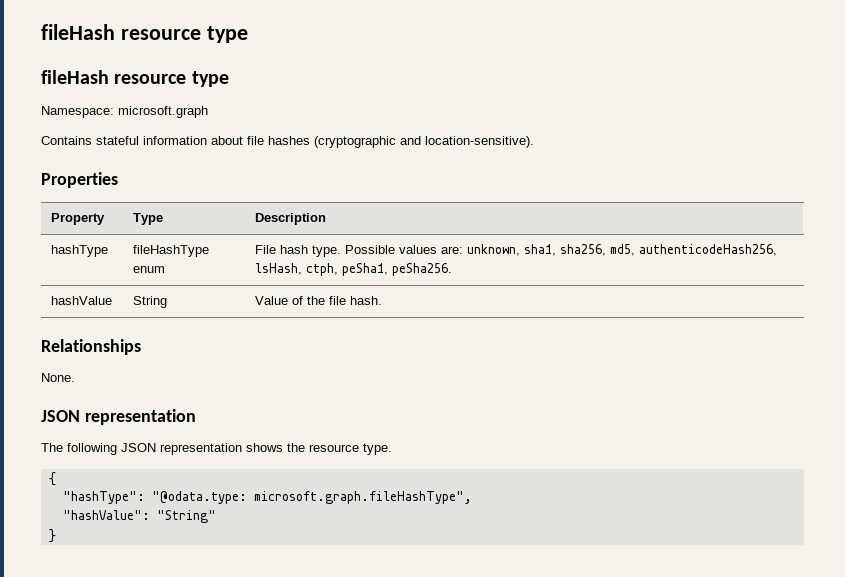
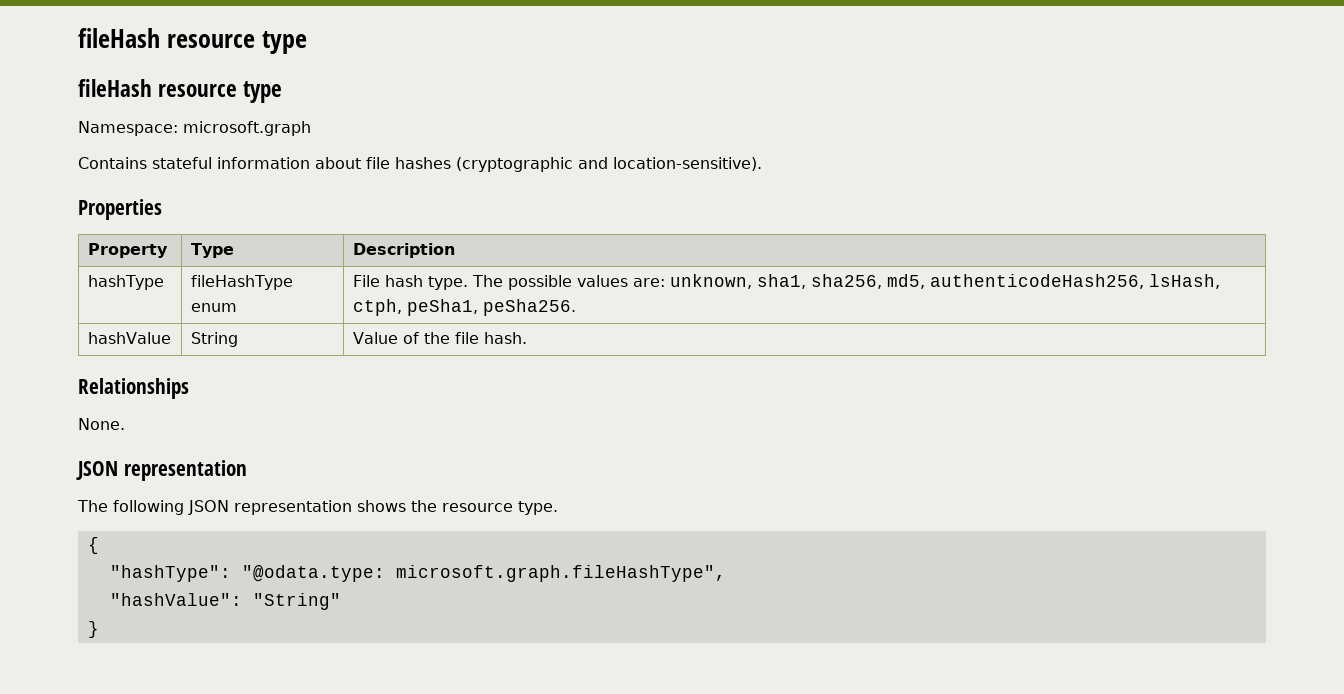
[345,245,396,254] Possible -> [471,275,572,290] The possible

